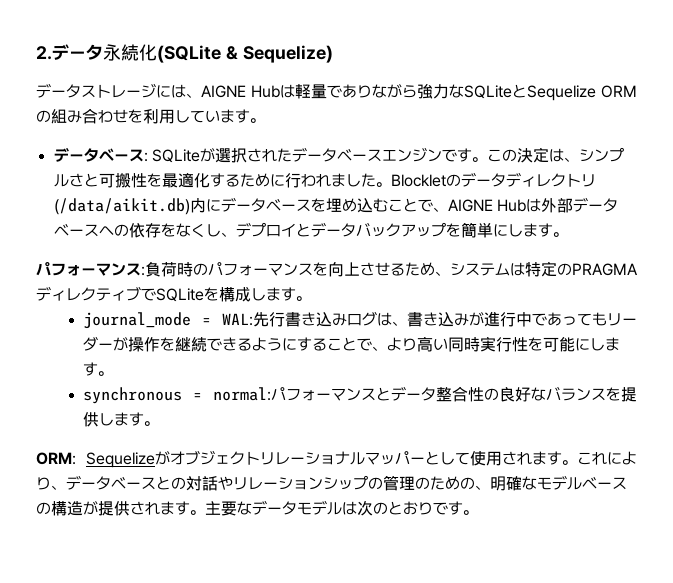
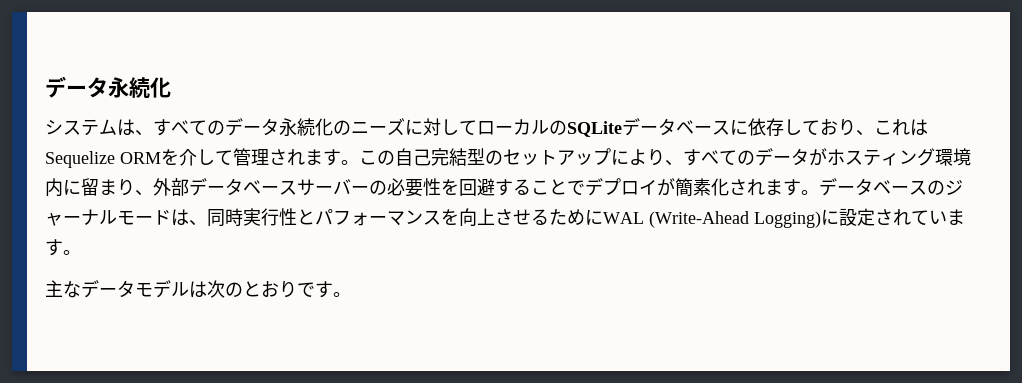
[36,44,333,63] [36,83,637,101] [36,108,265,124] [53,147,624,163] [53,172,596,188] [53,197,618,215] [53,222,568,238] [36,262,208,277] 2.データ永続化(SQLite & Sequelize) // データストレージには、AIGNE Hubは軽量でありながら強力なSQLiteとSequelize ORMの組み合わせを利用しています。 // データベース: SQLiteが選択されたデータベースエンジンです。この決定は、シンプルさと可搬性を最適化するために行われました。Blockletのデータディレクトリ(/data/aikit.db)内にデータベースを埋め込むことで、AIGNE Hubは外部データベースへの依存をなくし、デプロイとデータバックアップを簡単にします。 // パフォーマンス:負荷時の -> [45,76,171,98] [45,118,928,137] [45,148,971,168] [45,178,963,197] [45,208,315,227] データ永続化 // システムは、すべてのデータ永続化のニーズに対してローカルのSQLiteデータベースに依存しており、これはSequelize ORMを介して管理されます。この自己完結型のセットアップにより、すべてのデータがホスティング環境内に留まり、外部データベースサーバーの必要性を回避することでデプロイが簡素化されます。データベースのジャーナルモードは、同時実行性と
[435,261,638,277] [36,286,311,302] [83,311,637,329] [83,336,621,352] [83,362,114,376] [83,386,637,404] [83,412,160,427] [36,450,637,468] [36,475,627,491] [36,501,237,516] 、システムは特定のPRAGMAディレクティブでSQLiteを構成します。 // journal_mode = WAL:先行書き込みログは、書き込みが進行中であってもリーダーが操作を継続できるようにすることで、より高い同時実行性を可能にします。 // synchronous = normal:パフォーマンスとデータ整合性の良好なバランスを提供します。 // ORM: Sequelizeがオブジェクトリレーショナルマッパーとして使用されます。これにより、データベースとの対話やリレーションシップの管理のための、明確なモデルベースの構造が提供されます。主要 -> [585,208,965,228] [45,239,81,256] [45,280,63,297] にWAL (Write-Ahead Logging)に設定されています。 // 主

